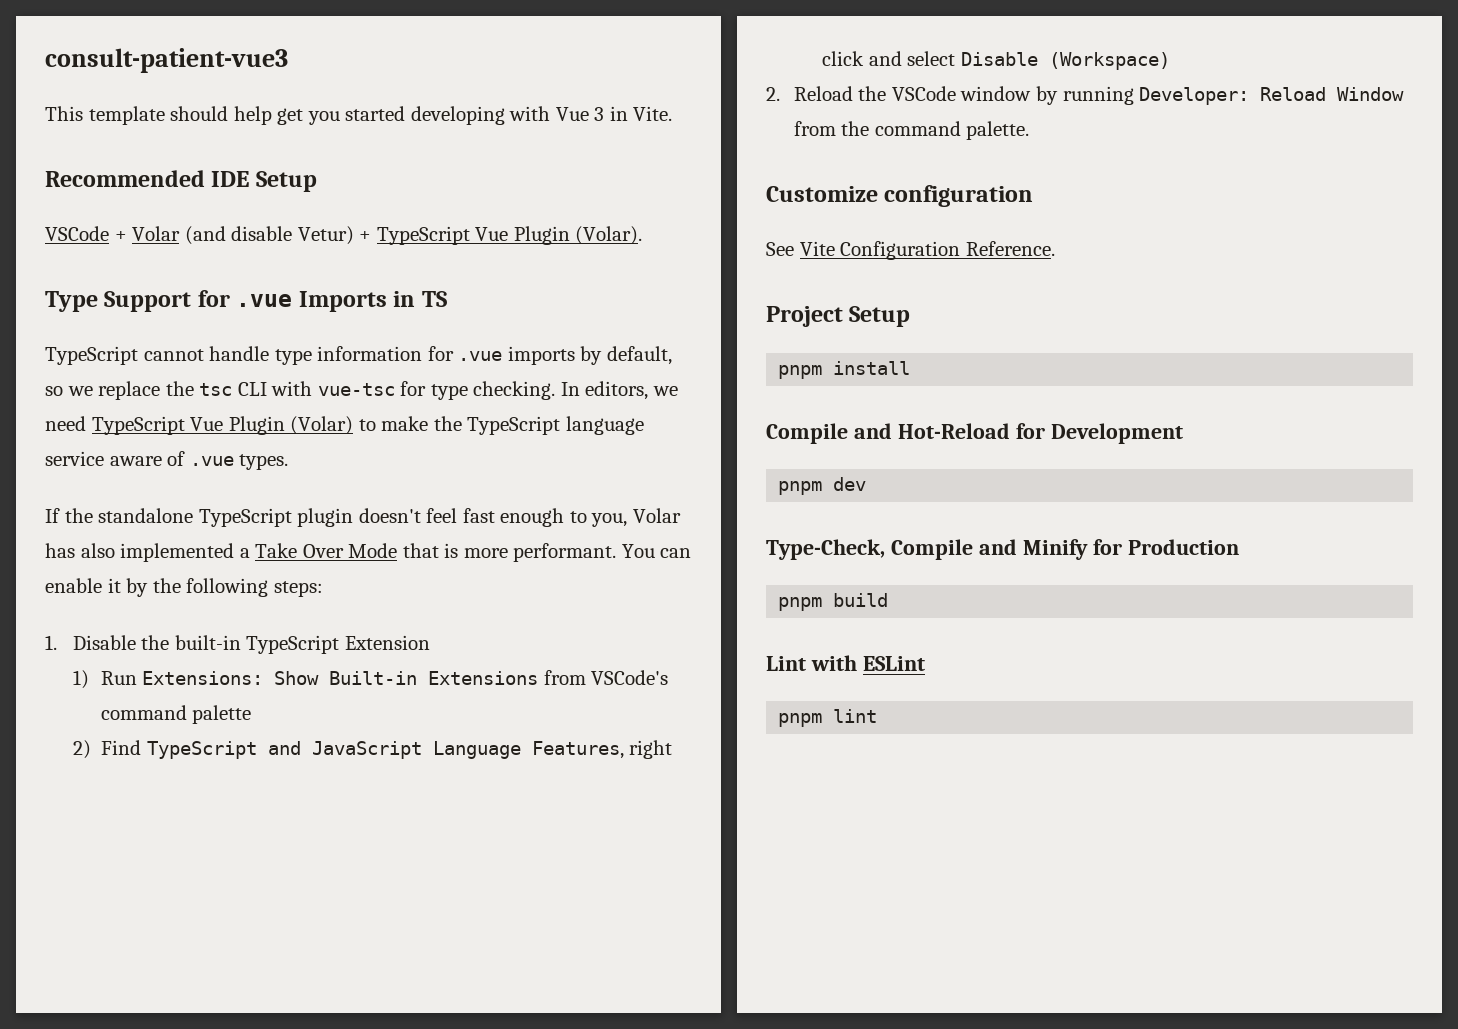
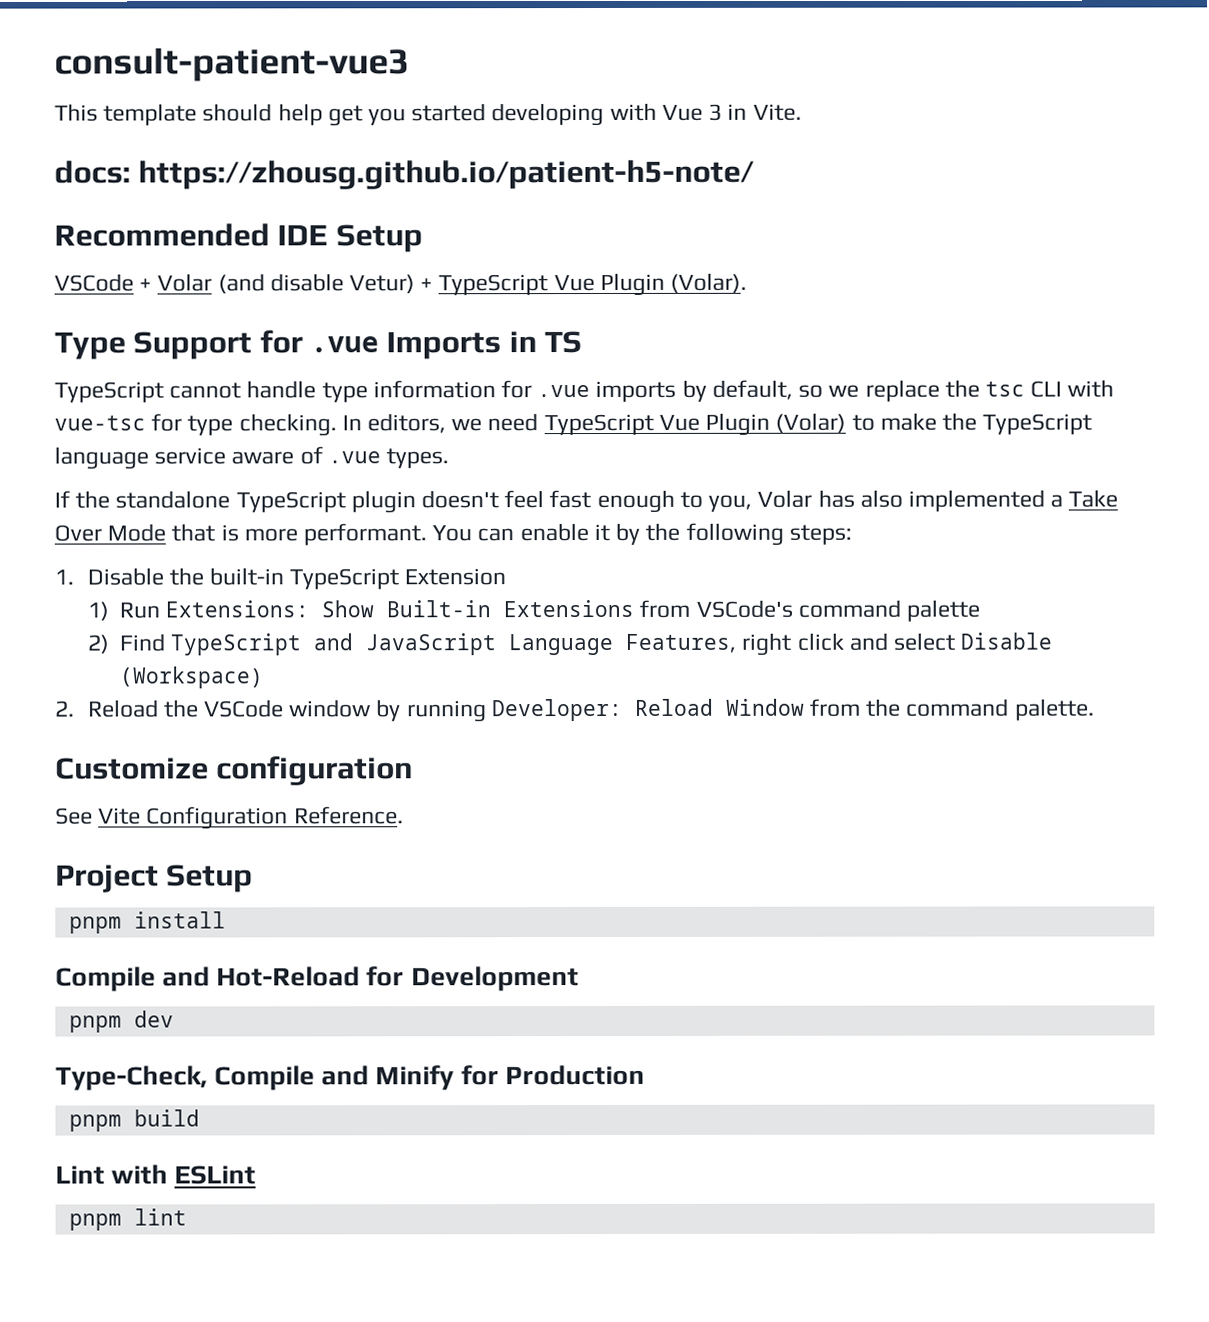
(673, 113) none -> [54,159,756,190] // docs: https://zhousg.github.io/patient-h5-note/

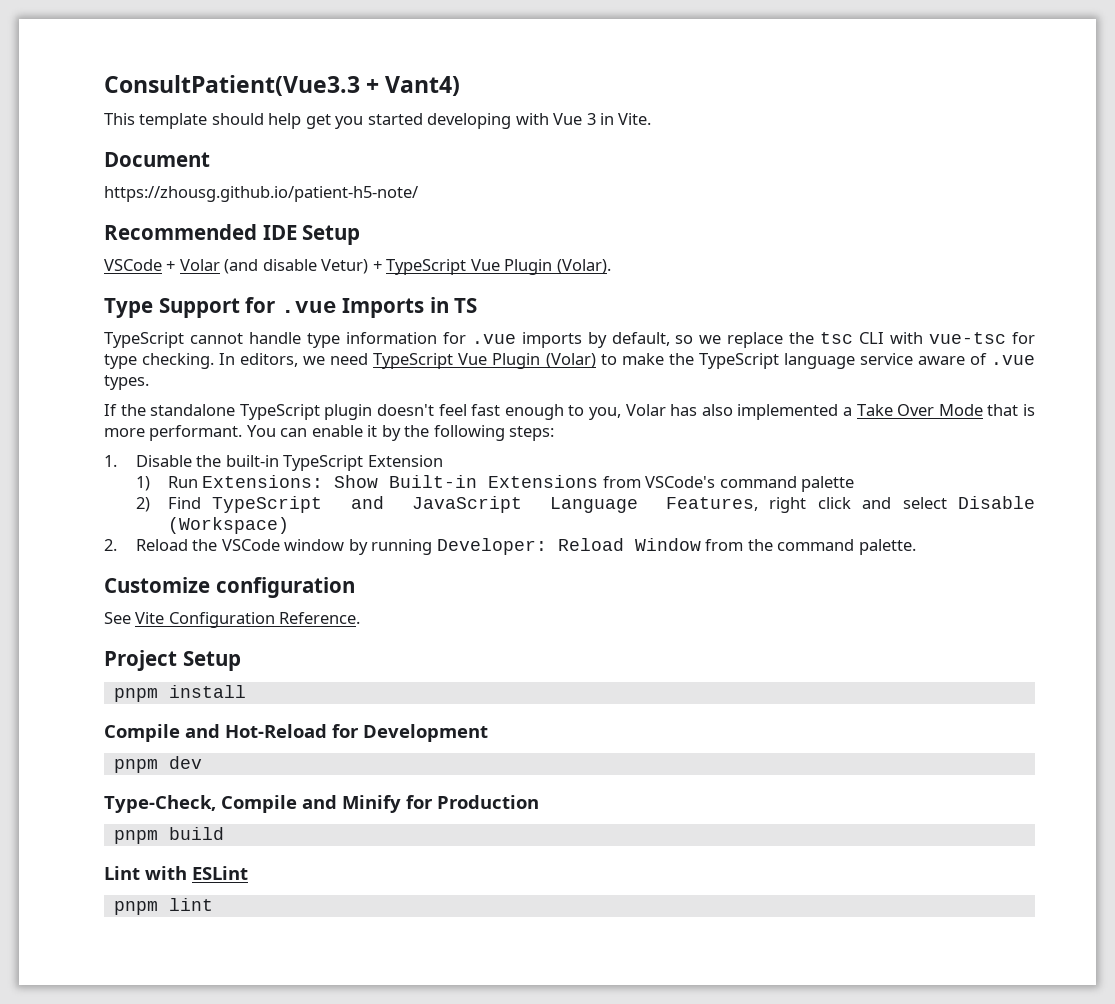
[54,47,410,82] consult-patient-vue3 -> [104,75,461,96] ConsultPatient(Vue3.3 + Vant4)
[54,160,131,184] docs: -> [104,152,210,167] Document //

